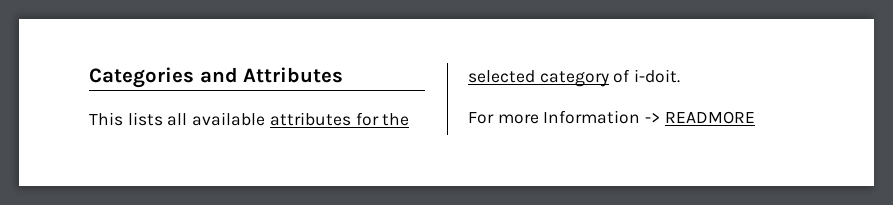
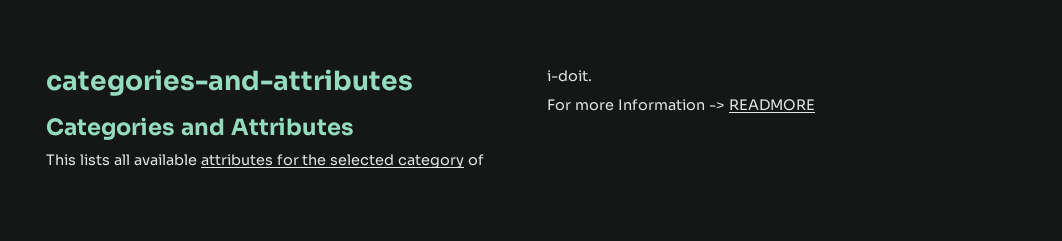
(89, 77) none -> [46,69,413,96] categories-and-attributes //

